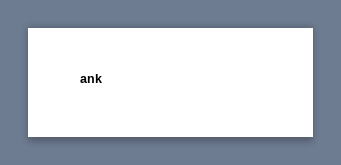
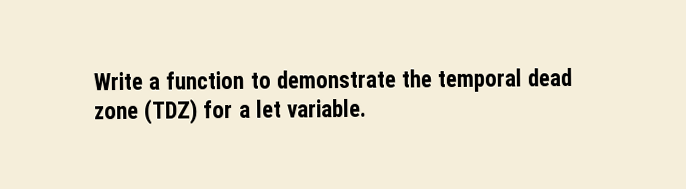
[80,74,102,83] ank -> [93,67,573,93] [94,98,368,125] Write a function to demonstrate the temporal dead zone (TDZ) for a let variable.

